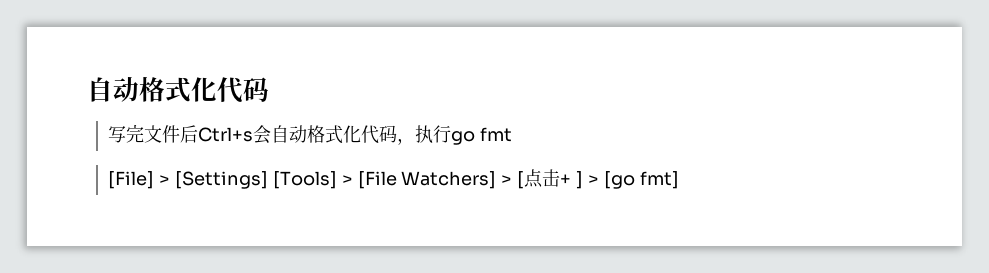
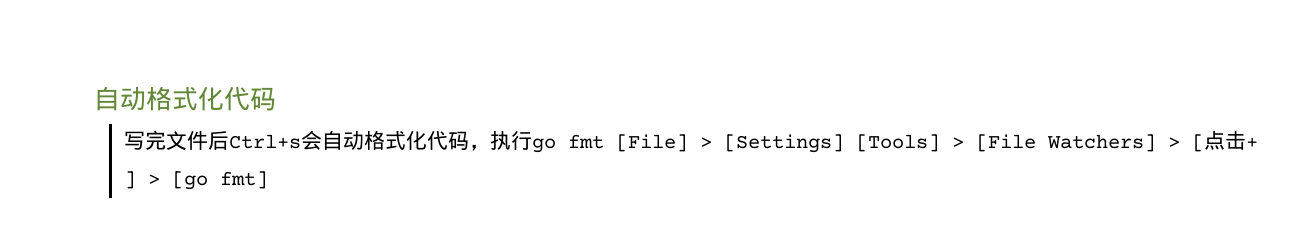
(513, 134) // -> (604, 141) none

